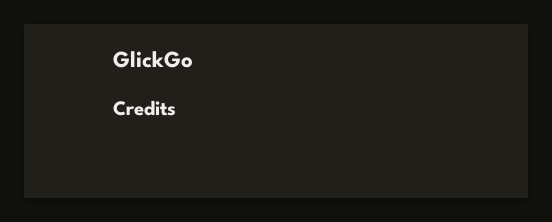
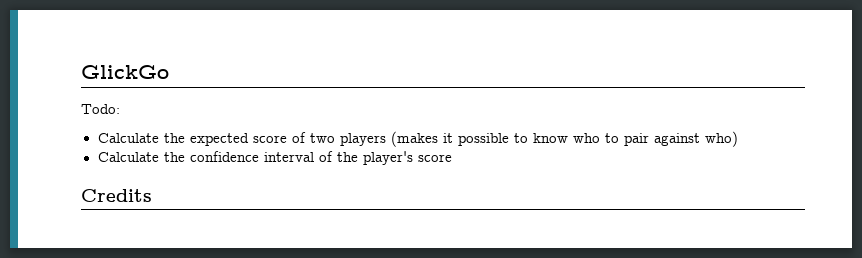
(193, 59) none -> [81,104,120,114] [97,131,738,147] [97,151,452,165] // Todo: // Calculate the expected score of two players (makes it possible to know who to pair against who) // Calculate the confidence interval of the player's score

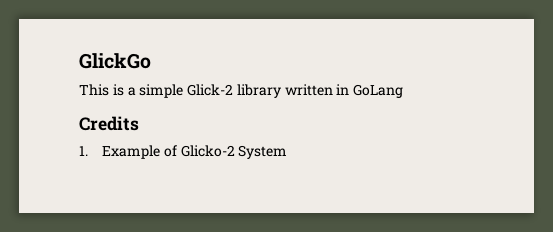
[81,104,120,114] [97,131,738,147] [97,151,452,165] [81,189,152,202] Todo: // Calculate the expected score of two players (makes it possible to know who to pair against who) // Calculate the confidence interval of the player's score // Credits -> [79,84,404,98] [79,116,139,131] [79,145,288,159] This is a simple Glick-2 library written in GoLang // Credits // 1. Example of Glicko-2 System

